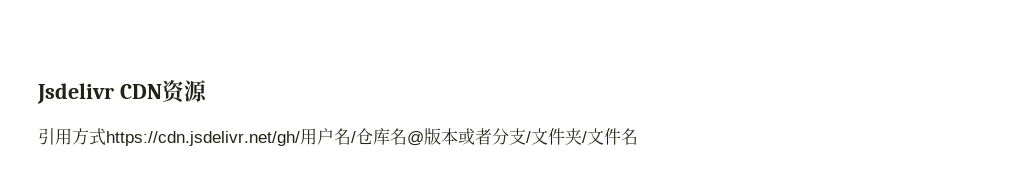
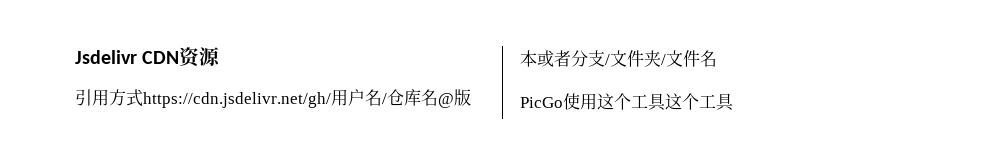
(638, 136) none -> [520,93,734,111] // PicGo使用这个工具这个工具

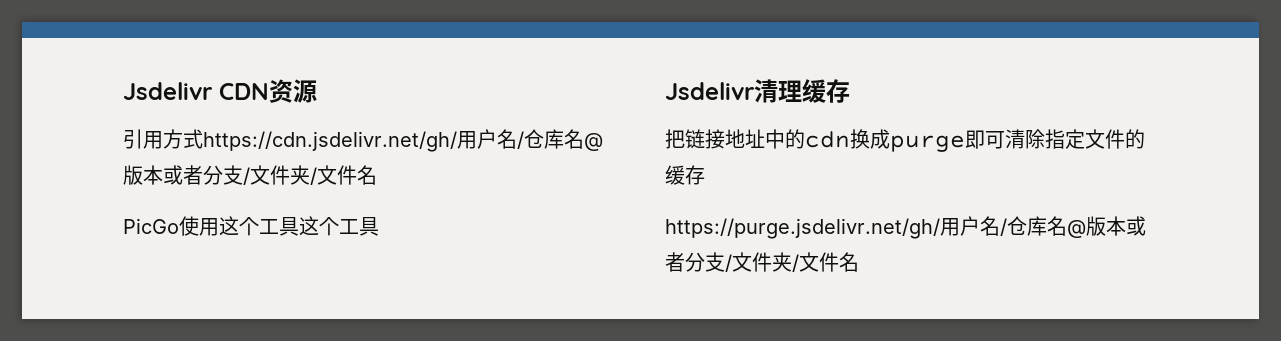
(734, 102) none -> [665,79,850,103] [665,129,1145,152] [665,165,705,185] [665,216,1146,239] [665,252,859,272] // Jsdelivr清理缓存 // 把链接地址中的cdn换成purge即可清除指定文件的缓存 // https://purge.jsdelivr.net/gh/用户名/仓库名@版本或者分支/文件夹/文件名

